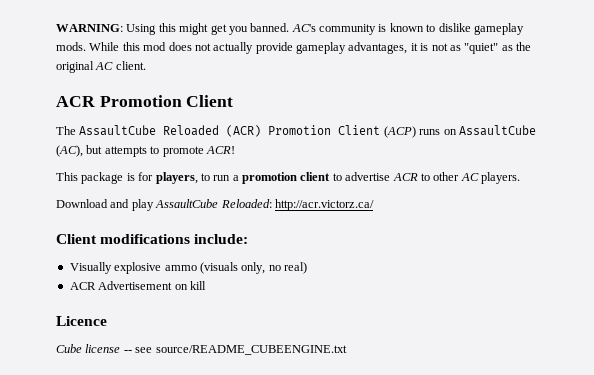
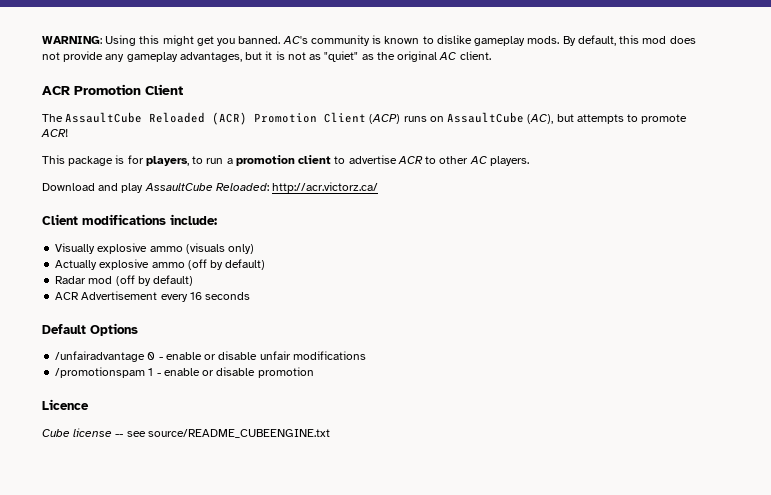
[89,42,120,51] While -> [562,35,616,46] By default,
[213,42,293,54] actually provide -> [63,51,125,62] provide any
(408, 48) none -> [245,52,263,60] but
[241,262,307,274] [69,281,206,290] only, no real) // ACR Advertisement on kill -> [228,244,255,254] [55,259,266,270] [55,275,194,286] [55,291,251,302] [42,323,138,336] [55,351,366,362] [55,367,314,378] only) // Actually explosive ammo (off by default) // Radar mod (off by default) // ACR Advertisement every 16 seconds // Default Options // /unfairadvantage 0 - enable or disable unfair modifications // /promotionspam 1 - enable or disable promotion

